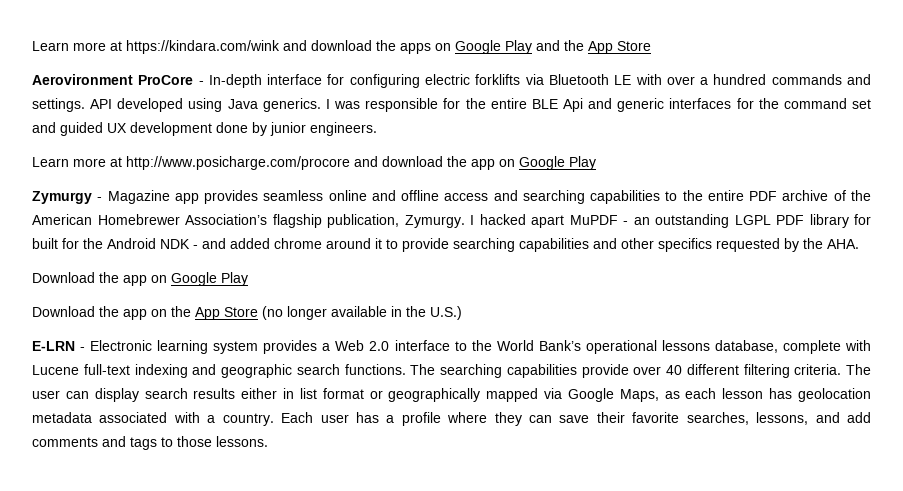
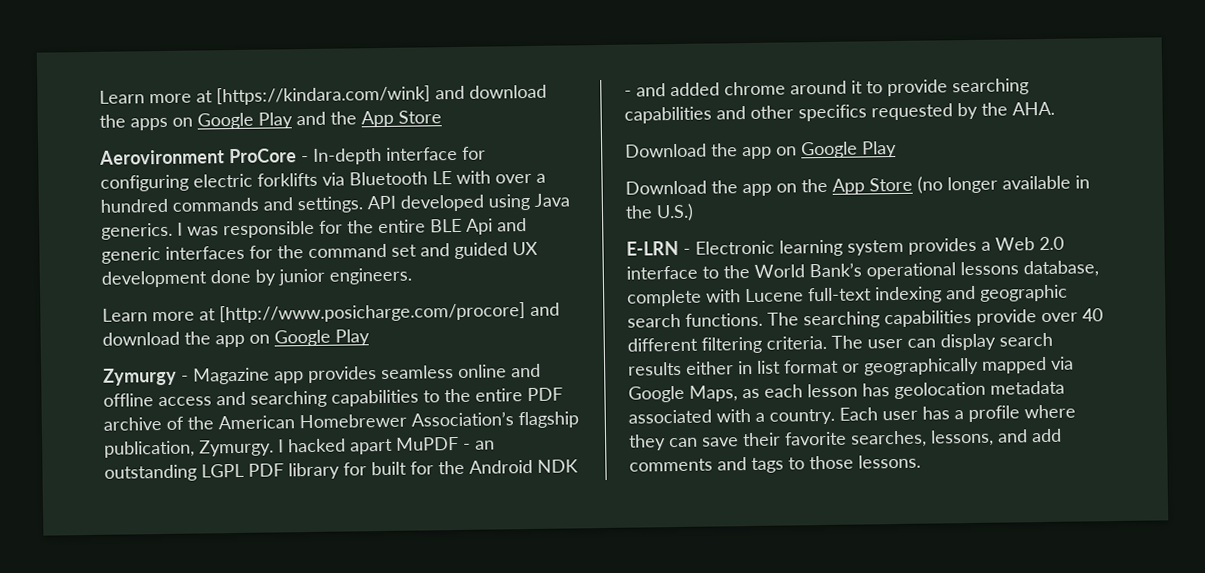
[32,40,280,54] Learn more at https://kindara.com/wink -> [99,85,431,106] Learn more at [https://kindara.com/wink]
[126,156,350,170] http://www.posicharge.com/procore -> [219,302,526,324] [http://www.posicharge.com/procore]

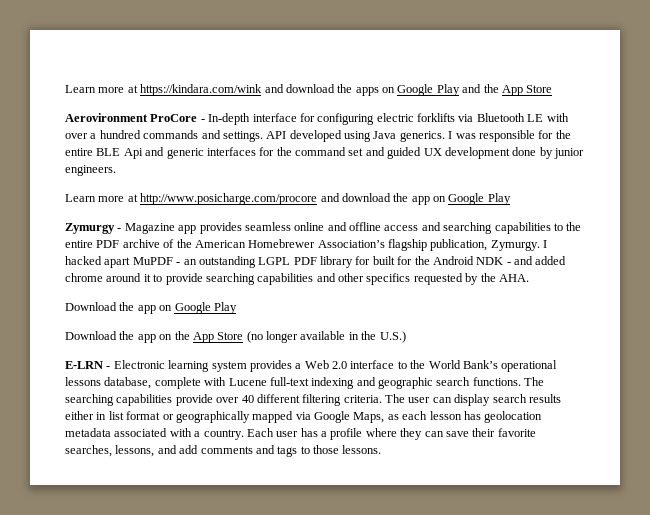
[99,85,431,106] Learn more at [https://kindara.com/wink] -> [65,84,263,96] Learn more at https://kindara.com/wink
[219,302,526,324] [http://www.posicharge.com/procore] -> [140,193,318,205] http://www.posicharge.com/procore

